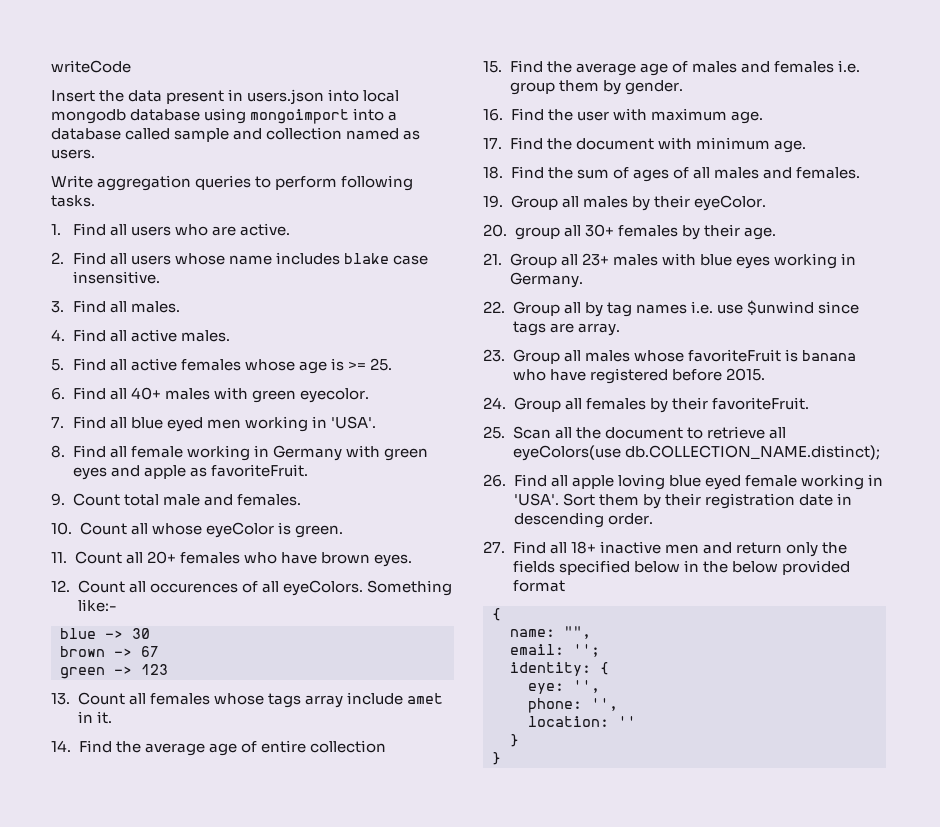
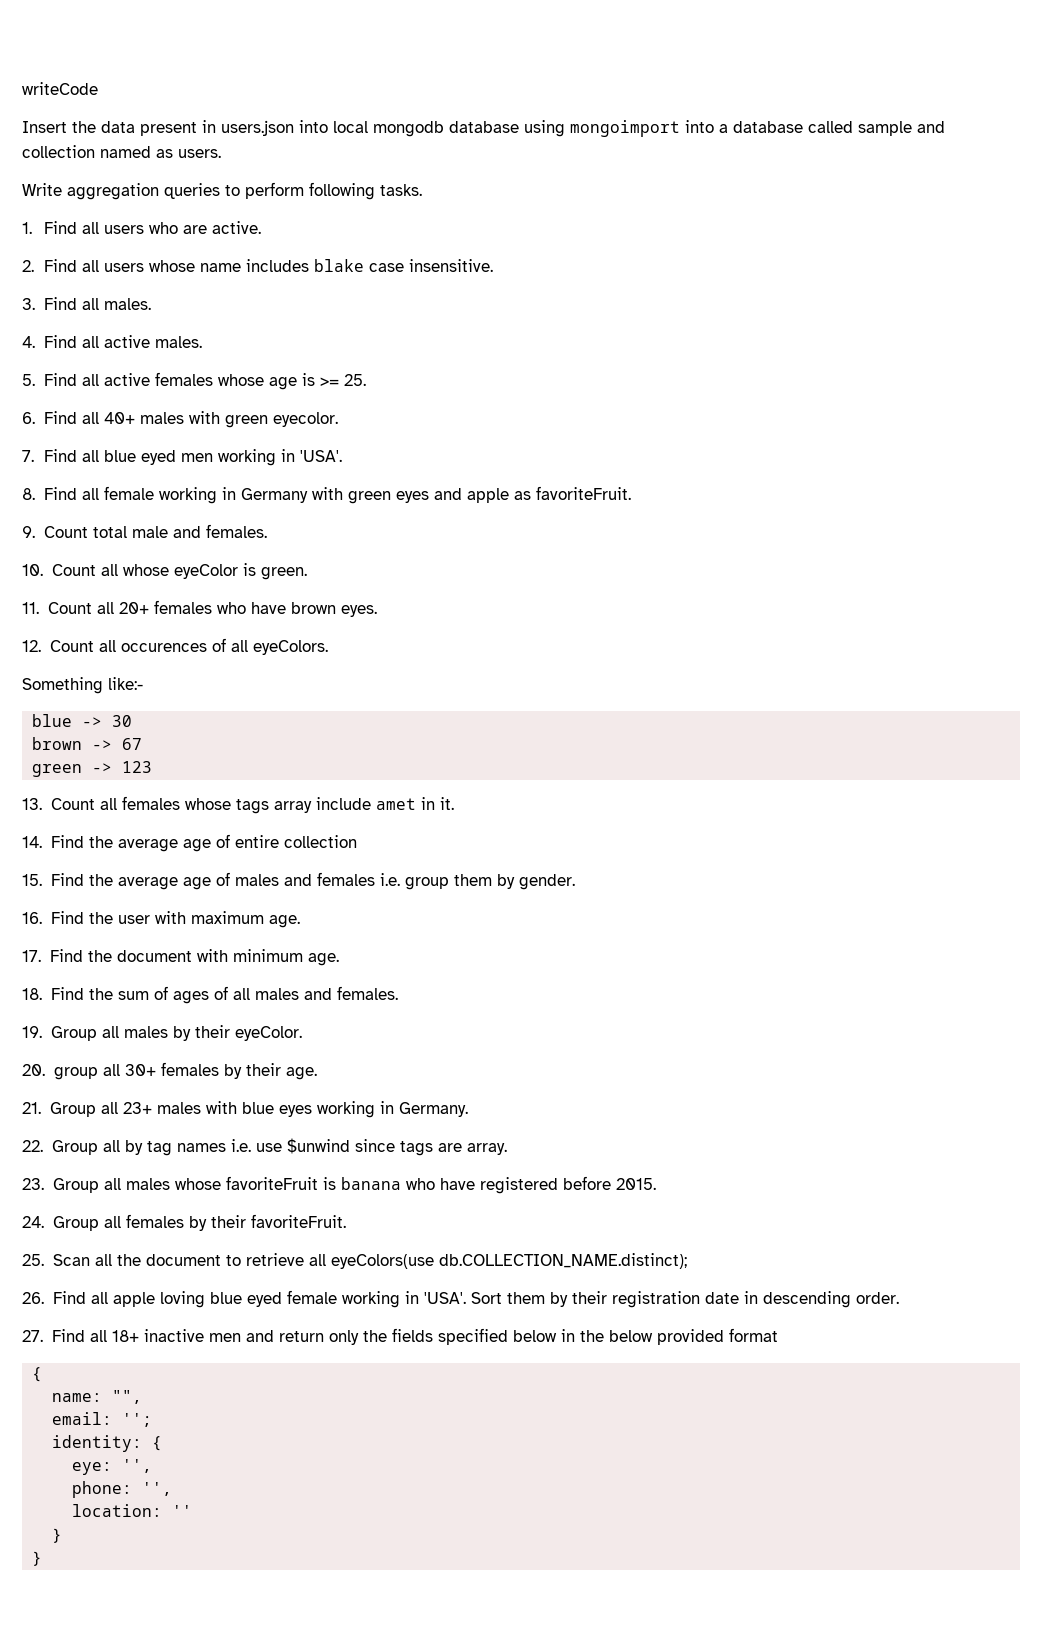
(363, 588) none -> (328, 647) //

